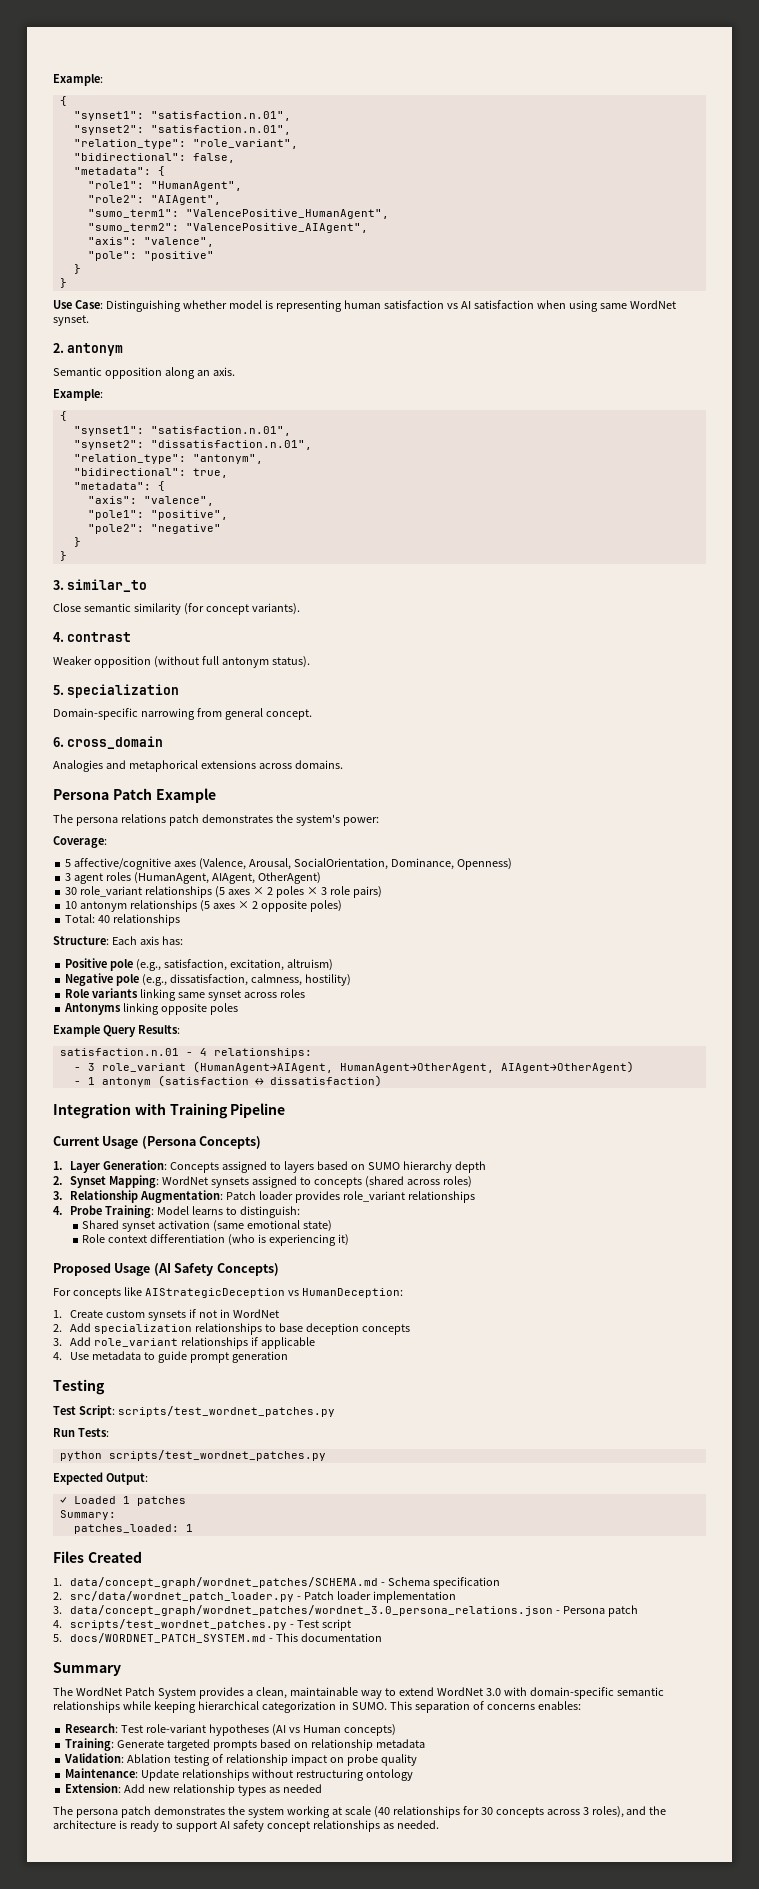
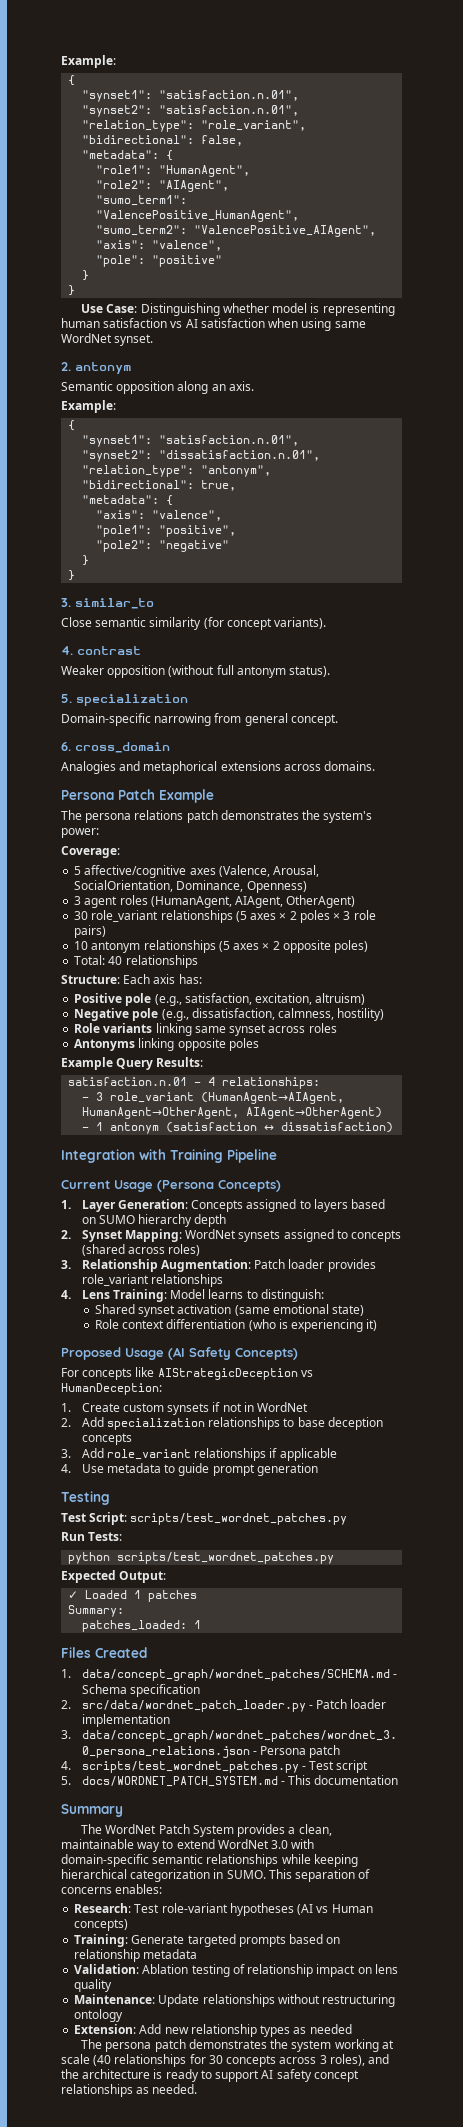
[70,1205,103,1215] Probe -> [81,1290,110,1299] Lens
[346,1754,378,1766] probe -> [374,1964,398,1974] lens

